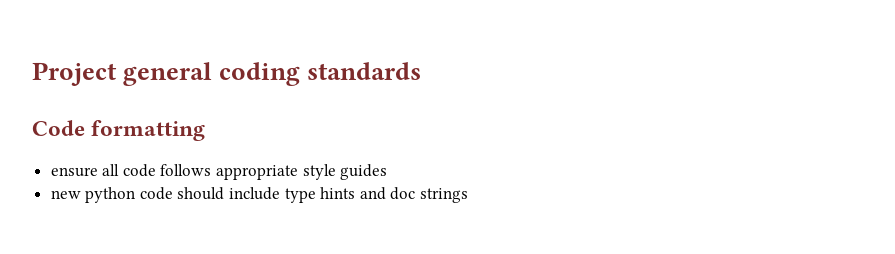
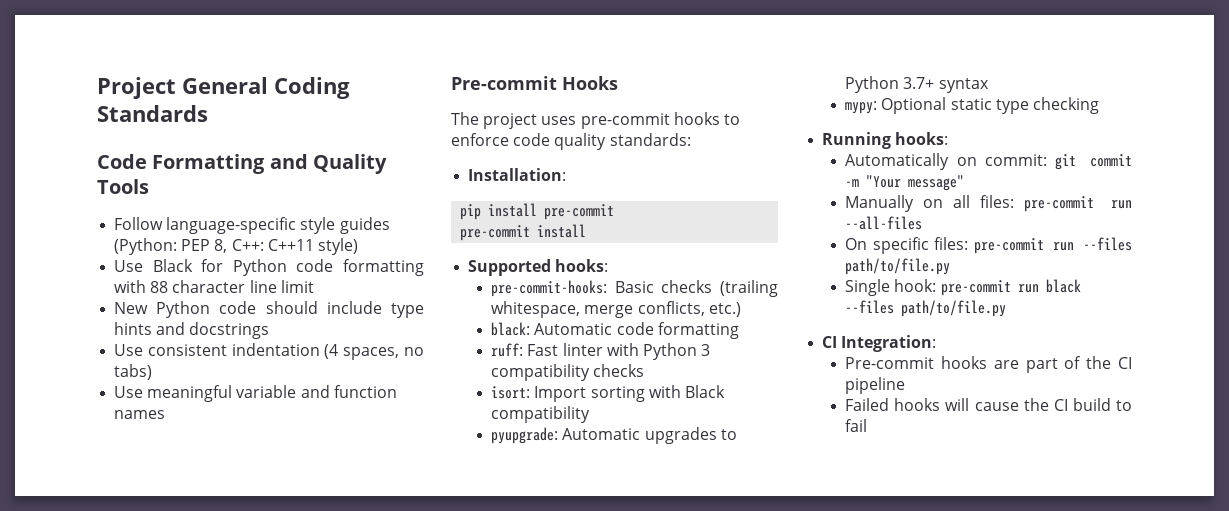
[123,62,422,86] [32,120,206,141] [50,164,388,180] [50,187,136,203] general coding standards // Code formatting // ensure all code follows appropriate style guides // new python -> [182,77,350,99] [97,105,208,122] [97,154,387,174] [97,179,149,194] [114,217,390,234] [114,238,358,255] [114,259,424,276] [114,280,314,293] [114,301,211,318] General Coding Standards // Code Formatting and Quality Tools // Follow language-specific style guides (Python: PEP 8, C++: C++11 style) // Use Black for Python code formatting with 88 character line limit // New Python
[390,187,469,203] doc strings -> [189,322,270,339] [114,343,424,360] [114,364,153,380] [114,385,397,402] [114,410,166,419] [451,76,618,90] [451,112,740,129] [451,133,691,150] [468,168,567,181] [460,203,615,220] [460,224,587,241] [468,259,609,276] [491,280,778,297] [491,301,741,318] [491,322,739,339] [491,343,711,360] [491,364,645,381] [491,385,725,402] [491,406,591,423] [491,427,737,444] [845,76,989,93] [845,97,1099,114] [822,132,949,149] [845,153,1132,170] [845,175,965,191] [845,195,1132,212] [845,216,923,230] [845,237,1132,254] [845,258,951,275] [845,279,1081,296] [845,300,1007,317] [822,335,937,352] [845,356,1132,373] [845,377,906,394] [845,398,1132,411] [845,419,868,432] docstrings // Use consistent indentation (4 spaces, no tabs) // Use meaningful variable and function names // Pre-commit Hooks // The project uses pre-commit hooks to enforce code quality standards: // Installation: // pip install pre-commit // pre-commit install // Supported hooks: // pre-commit-hooks: Basic checks (trailing whitespace, merge conflicts, etc.) // black: Automatic code formatting // ruff: Fast linter with Python 3 compatibility checks // isort: Import sorting with Black compatibility // pyupgrade: Automatic upgrades to Python 3.7+ syntax // mypy: Optional static type checking // Running hooks: // Automatically on commit: git commit -m "Your message" // Manually on all files: pre-commit run --all-files // On specific files: pre-commit run --files path/to/file.py // Single hook: pre-commit run black --files path/to/file.py // CI Integration: // Pre-commit hooks are part of the CI pipeline // Failed hooks will cause the CI build to fail

